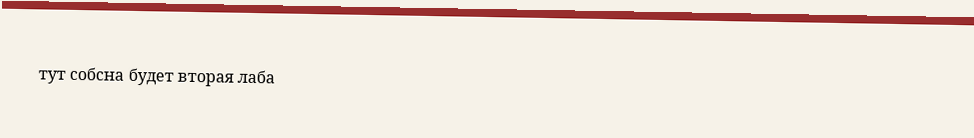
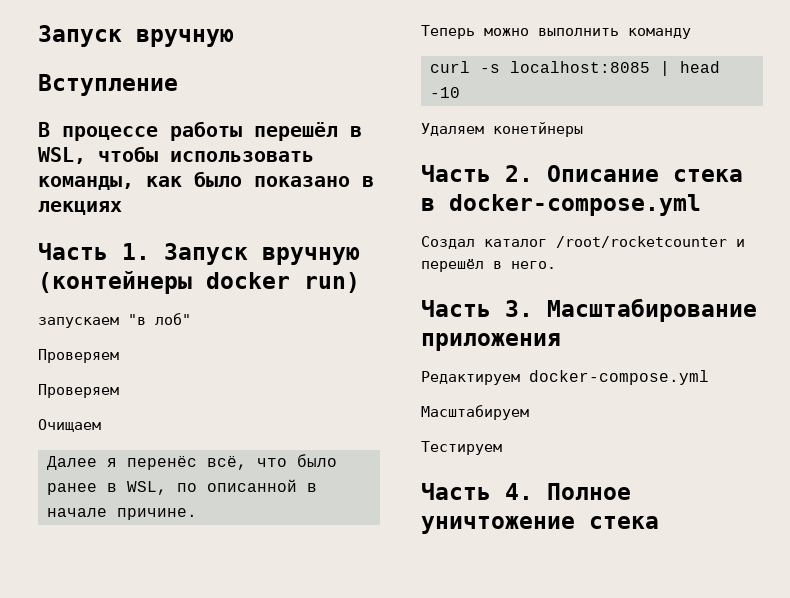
[38,66,276,87] тут собсна будет вторая лаба -> [38,25,234,47] [38,74,178,96] [38,121,362,141] [38,146,314,164] [38,171,374,190] [38,201,122,215] [38,243,360,265] [38,271,360,294] [38,313,191,328] [38,349,119,363] [38,384,119,398] [38,419,101,432] [46,454,337,470] [46,479,317,495] [46,508,197,520] [421,25,691,39] [429,61,720,76] [429,87,460,98] [421,122,583,137] [421,165,743,182] [421,194,701,216] [421,236,745,249] [421,259,556,272] [421,298,757,322] [421,333,561,351] [421,370,709,385] [421,405,529,420] [421,441,502,455] [421,483,631,500] [421,516,659,534] Запуск вручную // Вступление // В процессе работы перешёл в WSL, чтобы использовать команды, как было показано в лекциях // Часть 1. Запуск вручную (контейнеры docker run) // запускаем "в лоб" // Проверяем // Проверяем // Очищаем // Далее я перенёс всё, что было ранее в WSL, по описанной в начале причине. // Теперь можно выполнить команду // curl -s localhost:8085 | head -10 // Удаляем конетйнеры // Часть 2. Описание стека в docker-compose.yml // Создал каталог /root/rocketcounter и перешёл в него. // Часть 3. Масштабирование приложения // Редактируем docker-compose.yml // Масштабируем // Тестируем // Часть 4. Полное уничтожение стека

